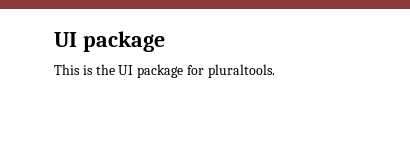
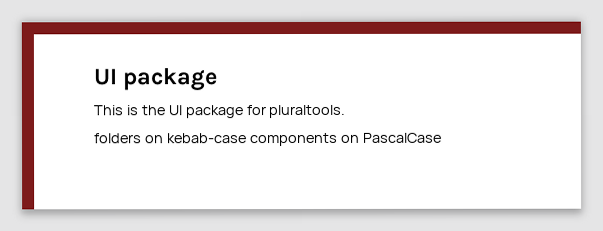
(275, 71) none -> [94,132,442,147] // folders on kebab-case components on PascalCase

